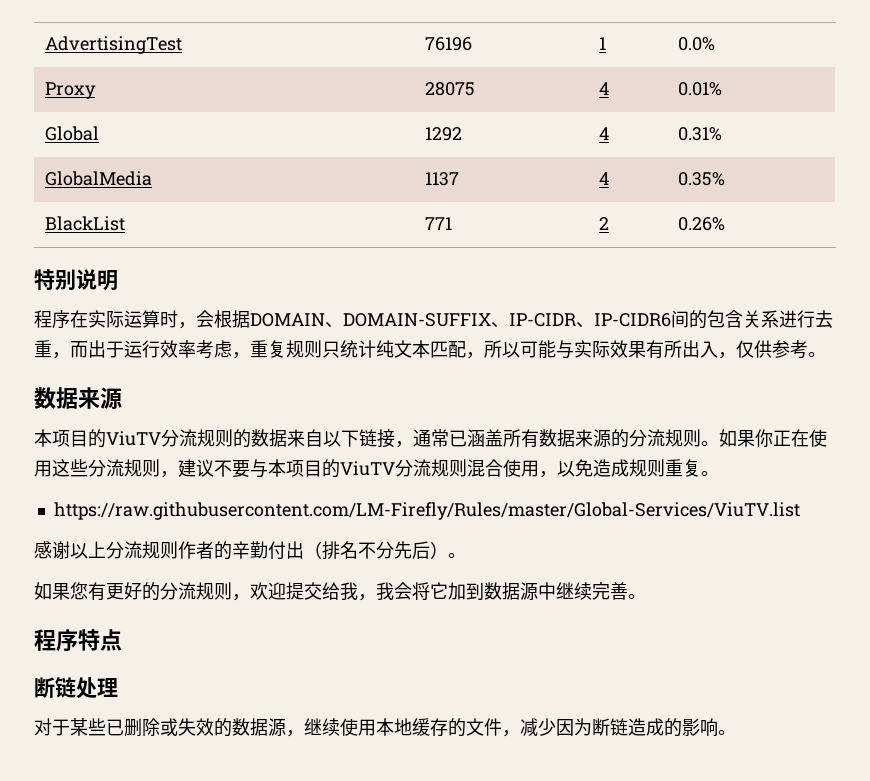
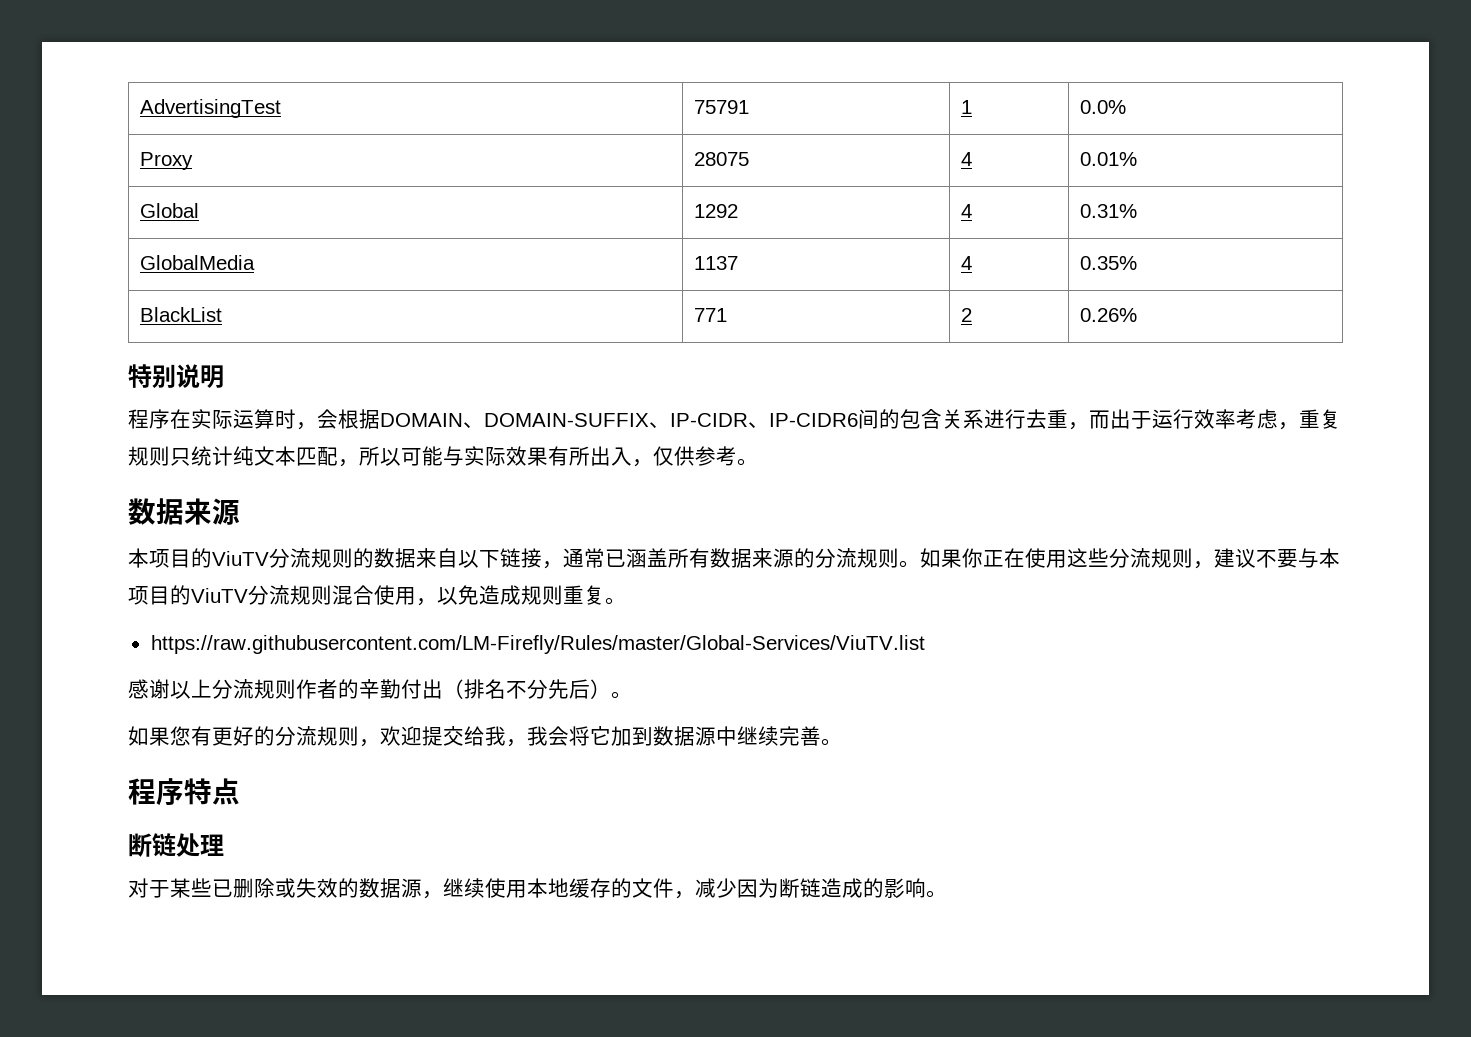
[425,37,473,51] 76196 -> [693,100,749,114] 75791

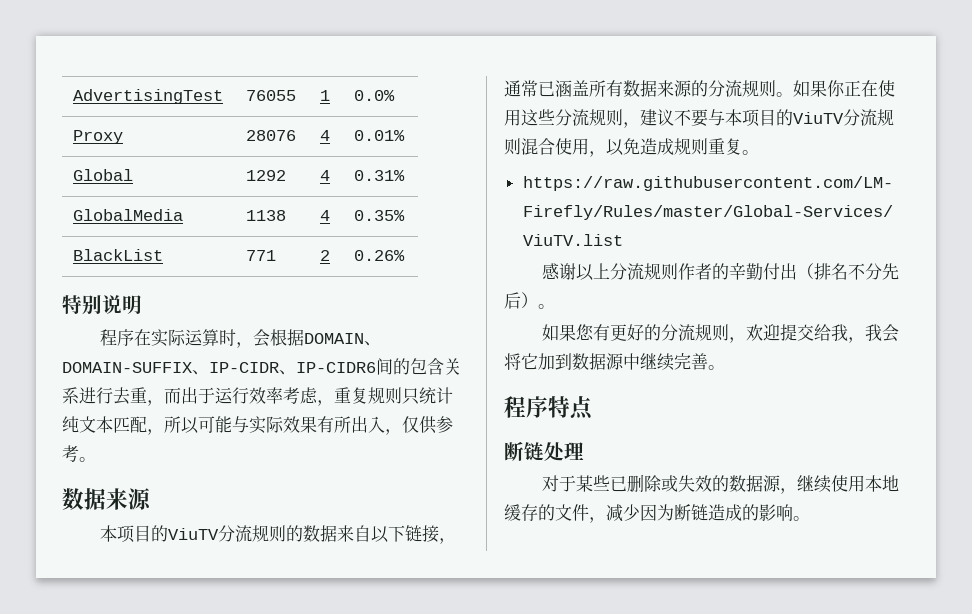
[693,100,749,114] 75791 -> [246,90,297,101] 76055
[693,152,749,166] 28075 -> [246,130,297,141] 28076
[693,256,738,270] 1137 -> [246,210,287,221] 1138

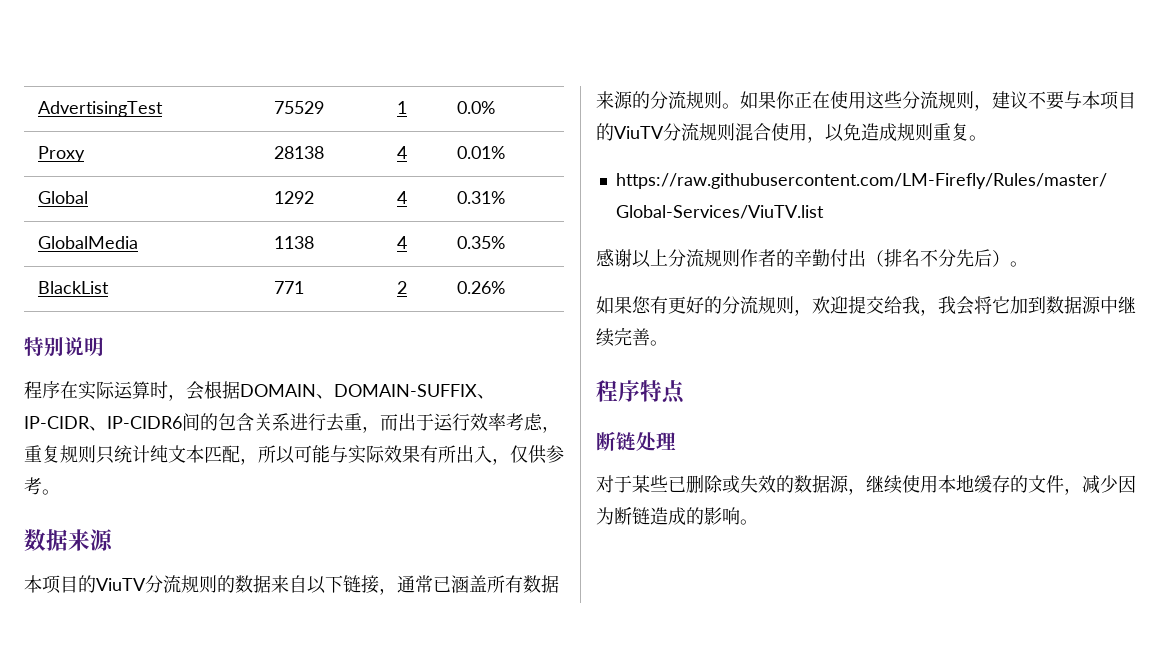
[246,90,297,101] 76055 -> [274,101,325,114] 75529
[246,130,297,141] 28076 -> [274,146,325,159] 28138

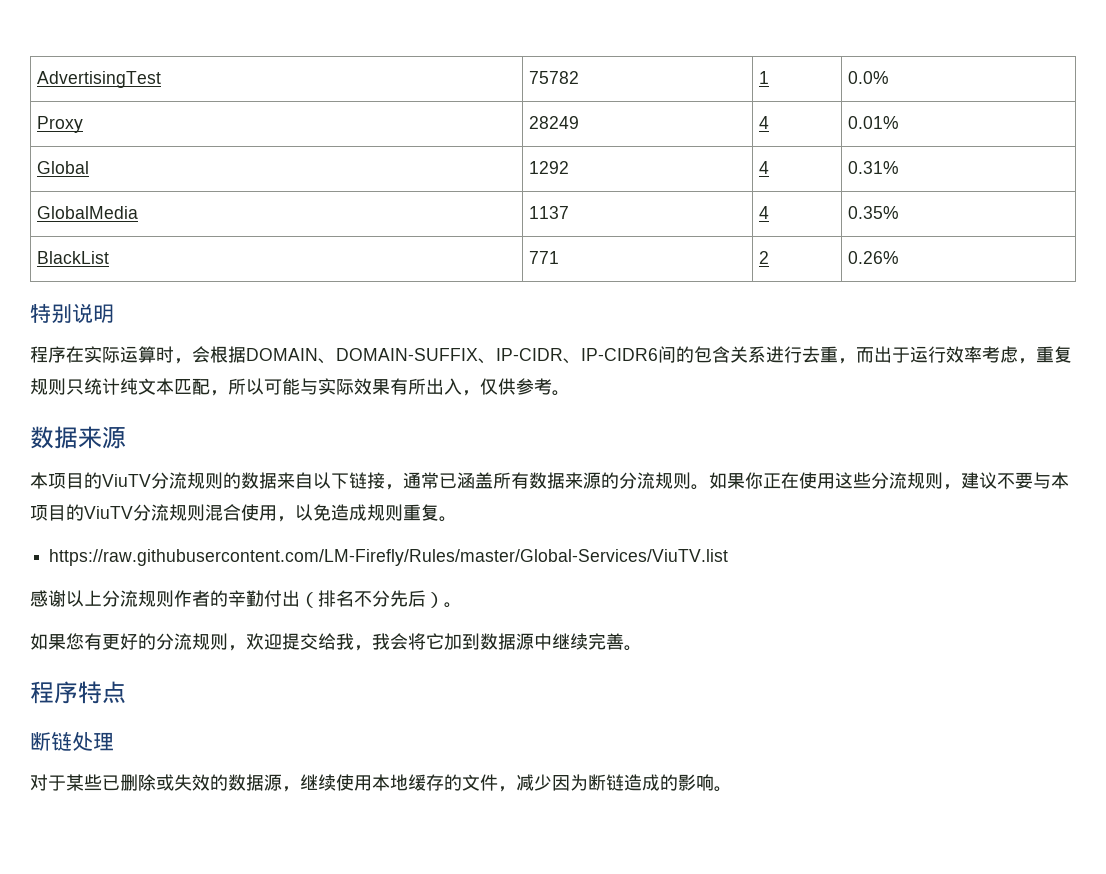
[274,101,325,114] 75529 -> [529,71,580,84] 75782
[274,146,325,159] 28138 -> [529,116,580,129] 28249
[274,236,315,249] 1138 -> [529,206,570,219] 1137

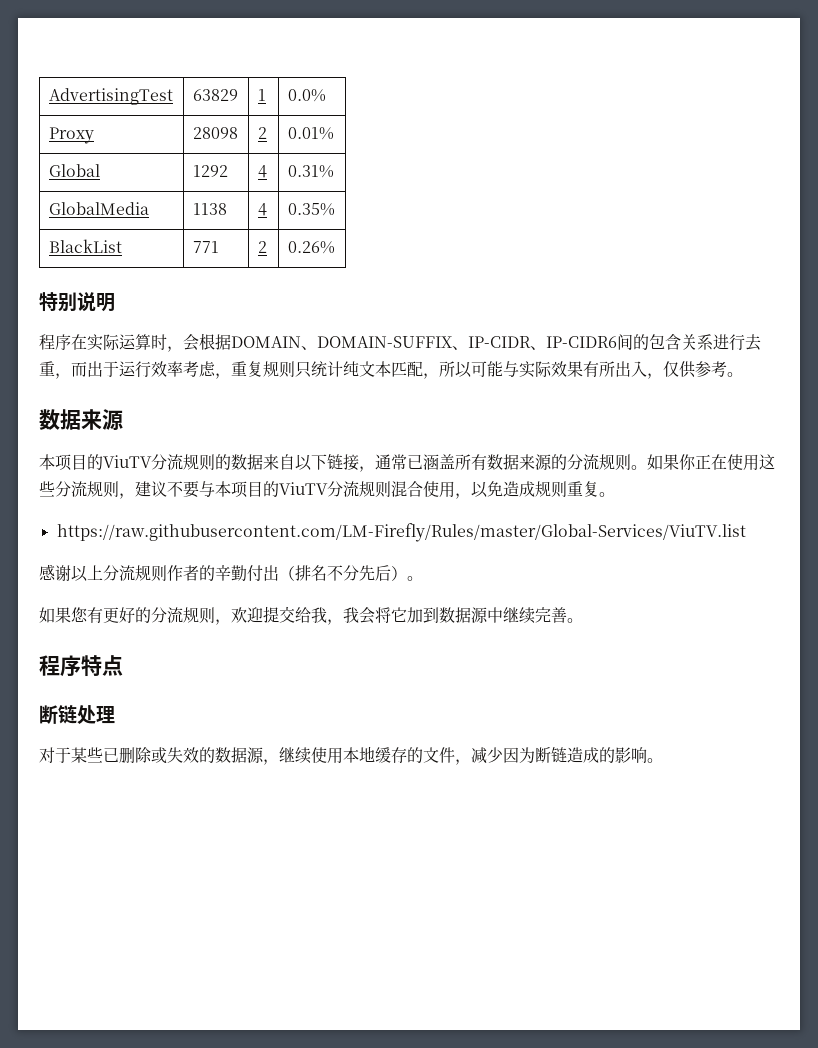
[529,71,580,84] 75782 -> [192,89,238,101] 63829
[529,116,580,129] [759,116,770,129] 28249 | 4 -> [192,127,238,139] [257,127,267,139] 28098 | 2
[529,206,570,219] 1137 -> [192,203,227,215] 1138

